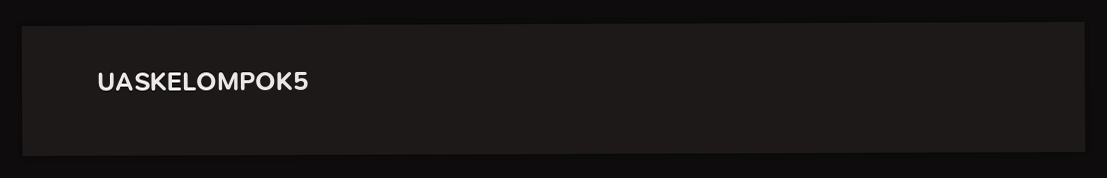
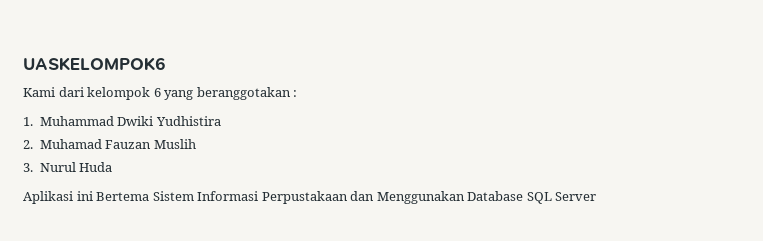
[96,70,310,92] UASKELOMPOK5 -> [23,57,166,71] [23,87,298,100] [23,116,221,126] [23,139,196,149] [23,162,113,172] [23,191,597,204] UASKELOMPOK6 // Kami dari kelompok 6 yang beranggotakan : // 1. Muhammad Dwiki Yudhistira // 2. Muhamad Fauzan Muslih // 3. Nurul Huda // Aplikasi ini Bertema Sistem Informasi Perpustakaan dan Menggunakan Database SQL Server

